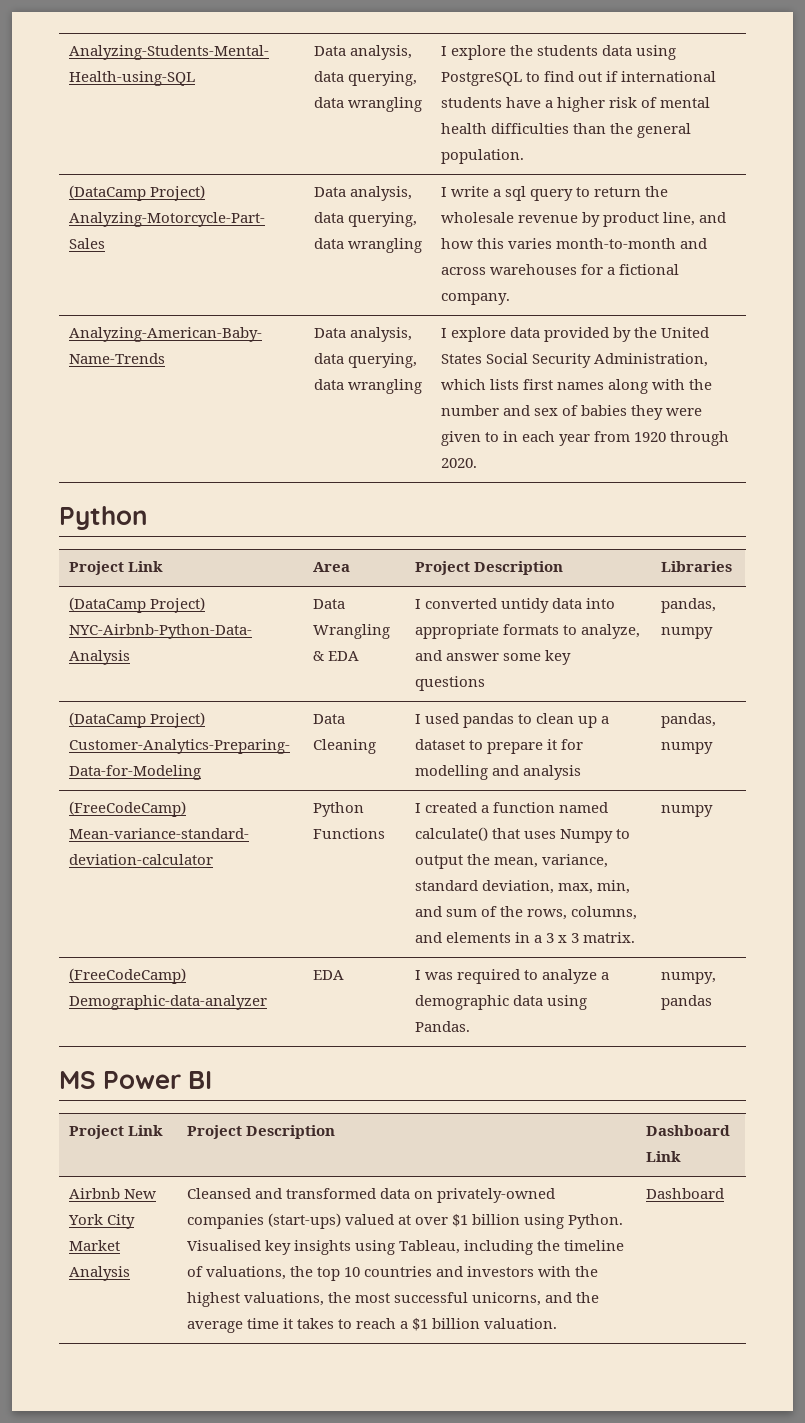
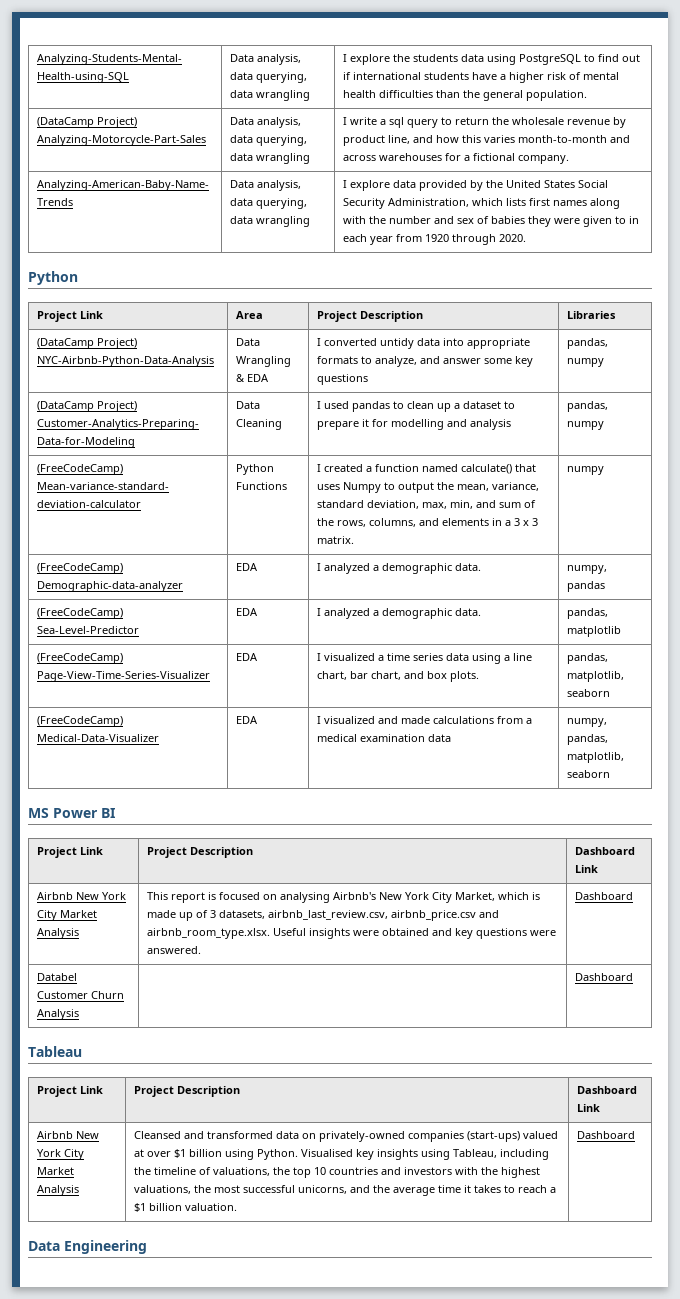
[424,969,610,984] [414,995,587,1010] [414,1021,470,1032] [660,972,716,984] [660,995,712,1010] was required to analyze a demographic data using Pandas. | numpy, pandas -> [323,563,481,574] [566,565,607,574] [566,581,605,592] [36,608,123,619] [36,626,139,634] [235,608,258,616] [316,608,481,619] [566,608,608,619] [566,626,621,637] [36,653,123,664] [36,671,210,682] [235,653,258,661] [316,653,532,664] [316,671,479,682] [566,653,608,664] [566,671,624,682] [566,689,610,697] [36,716,123,727] [36,734,159,742] [235,716,258,724] [316,716,532,724] [316,734,451,742] [566,718,607,727] [566,734,608,745] [566,752,624,763] [566,770,610,778] analyzed a demographic data. | numpy, pandas // (FreeCodeCamp) Sea-Level-Predictor | EDA | I analyzed a demographic data. | pandas, matplotlib // (FreeCodeCamp) Page-View-Time-Series-Visualizer | EDA | I visualized a time series data using a line chart, bar chart, and box plots. | pandas, matplotlib, seaborn // (FreeCodeCamp) Medical-Data-Visualizer | EDA | I visualized and made calculations from a medical examination data | numpy, pandas, matplotlib, seaborn
(681, 1156) none -> [36,892,126,900] [36,910,97,921] [36,928,79,939] [146,892,540,903] [146,910,499,921] [146,928,556,939] [146,946,201,954] [574,892,633,900] [36,973,77,981] [36,991,124,999] [36,1009,79,1020] [574,973,633,981] [28,1046,82,1057] [36,1086,103,1097] [133,1086,240,1097] [576,1086,637,1094] [576,1104,600,1112] // Airbnb New York City Market Analysis | This report is focused on analysing Airbnb's New York City Market, which is made up of 3 datasets, airbnb_last_review.csv, airbnb_price.csv and airbnb_room_type.xlsx. Useful insights were obtained and key questions were answered. | Dashboard // Databel Customer Churn Analysis | | Dashboard // Tableau // Project Link | Project Description | Dashboard Link
(724, 1193) none -> [28,1240,147,1254] // Data Engineering

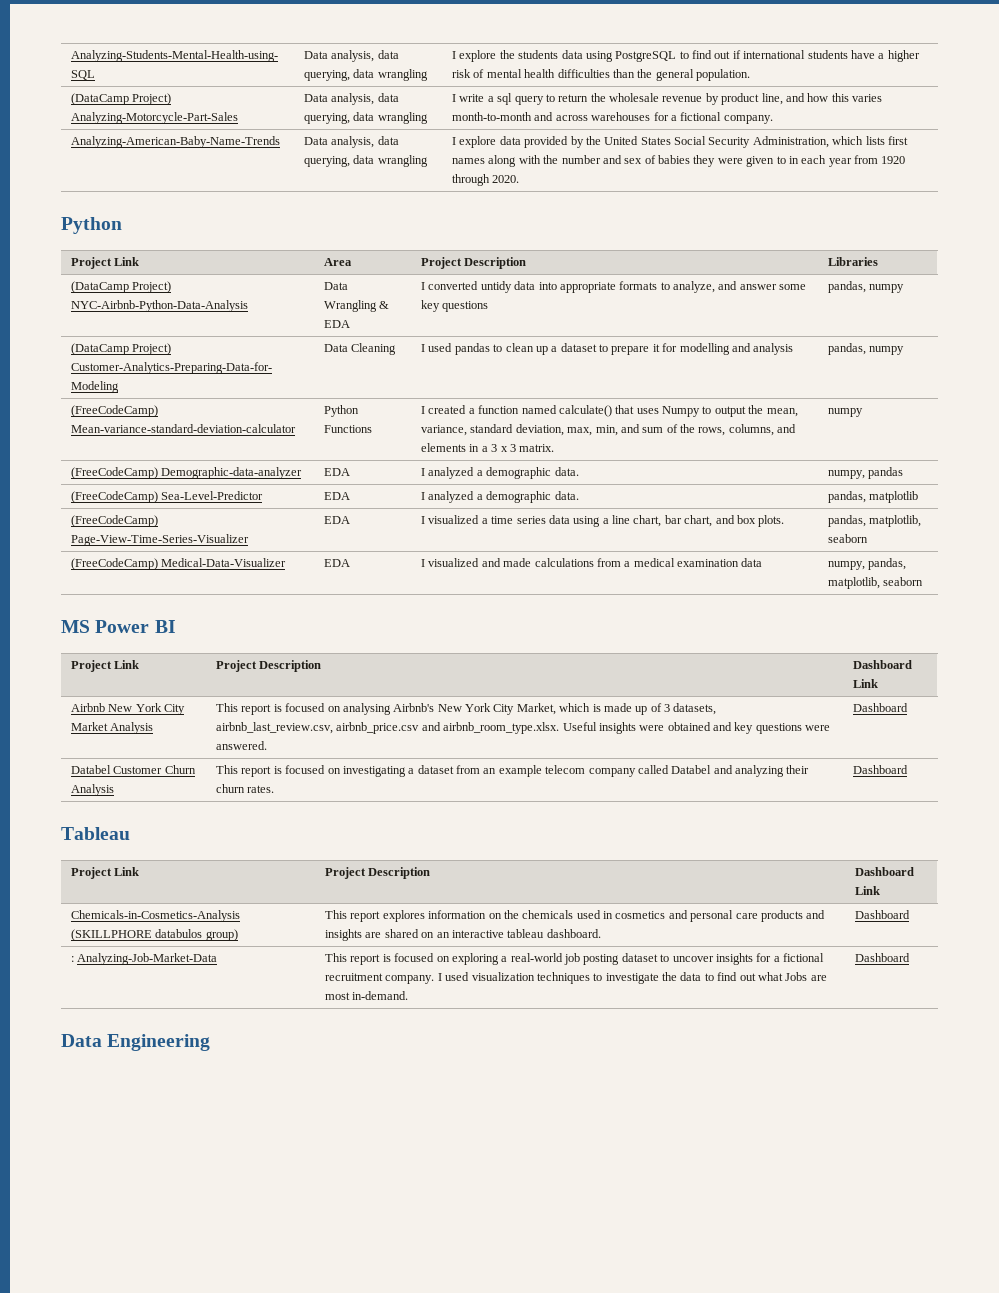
(79, 1014) none -> [216,765,810,777] [216,784,275,793] This report is focused on investigating a dataset from an example telecom company called Databel and analyzing their churn rates.
[36,1131,99,1139] [36,1149,84,1160] [36,1167,74,1175] [36,1185,79,1196] [133,1131,558,1142] [133,1149,549,1160] [133,1167,540,1178] [133,1185,556,1196] [133,1203,237,1212] Airbnb New York City Market Analysis | Cleansed and transformed data on privately-owned companies (start-ups) valued at over $1 billion using Python. Visualised key insights using Tableau, including the timeline of valuations, the top 10 countries and investors with the highest valuations, the most successful unicorns, and the average time it takes to reach a $1 billion valuation. -> [71,910,241,922] [71,929,238,941] [325,910,826,922] [325,929,601,941] [855,910,911,919] [71,953,218,965] [325,953,825,965] [325,972,827,984] [325,991,409,1000] Chemicals-in-Cosmetics-Analysis (SKILLPHORE databulos group) | This report explores information on the chemicals used in cosmetics and personal care products and insights are shared on an interactive tableau dashboard. | Dashboard // : Analyzing-Job-Market-Data | This report is focused on exploring a real-world job posting dataset to uncover insights for a fictional recruitment company. I used visualization techniques to investigate the data to find out what Jobs are most in-demand.

